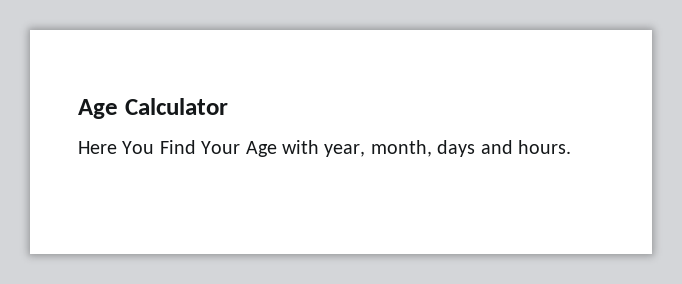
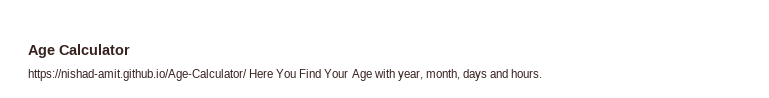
(228, 106) none -> [28,69,247,81] https://nishad-amit.github.io/Age-Calculator/

